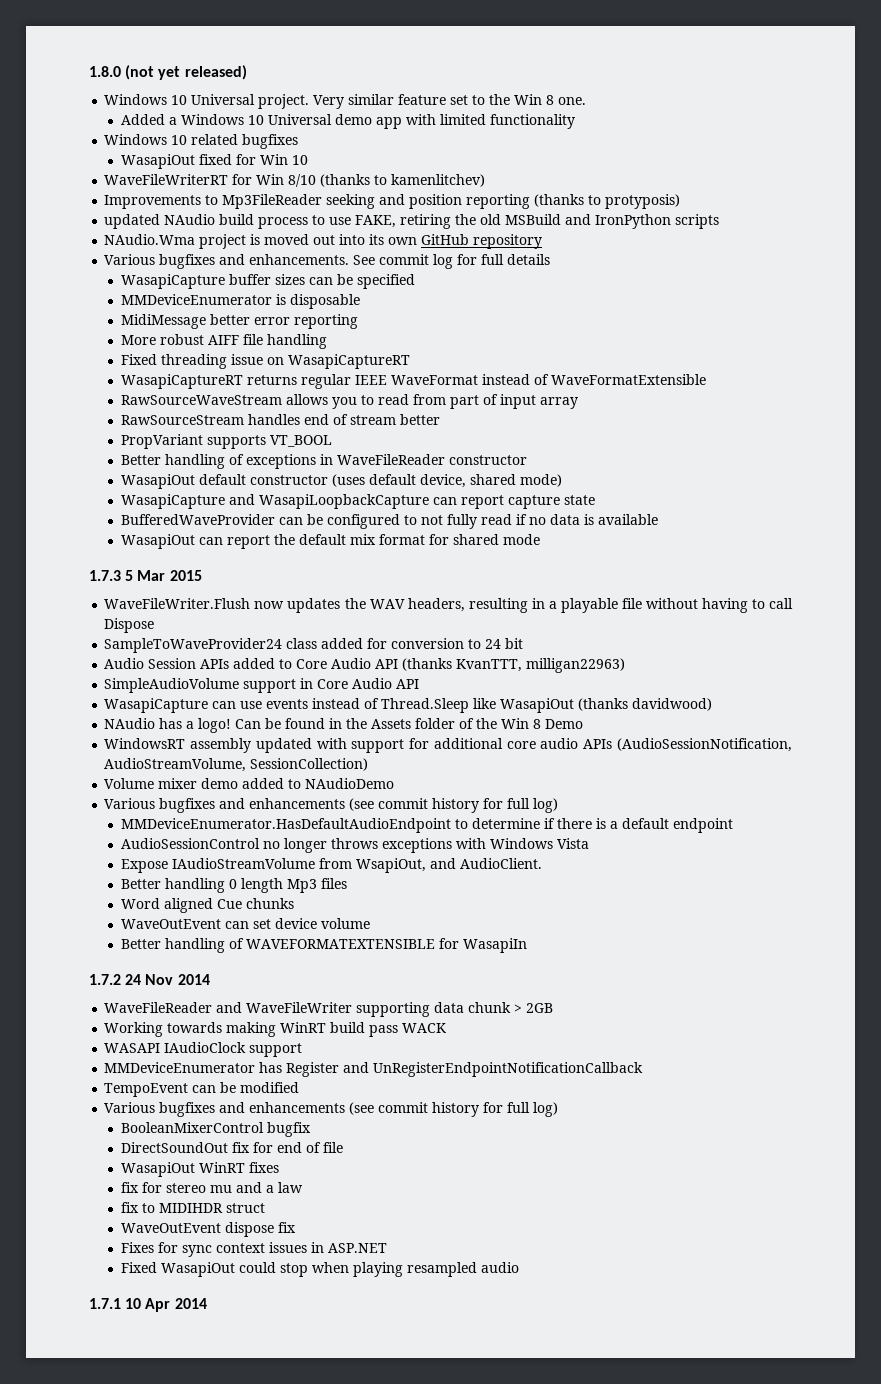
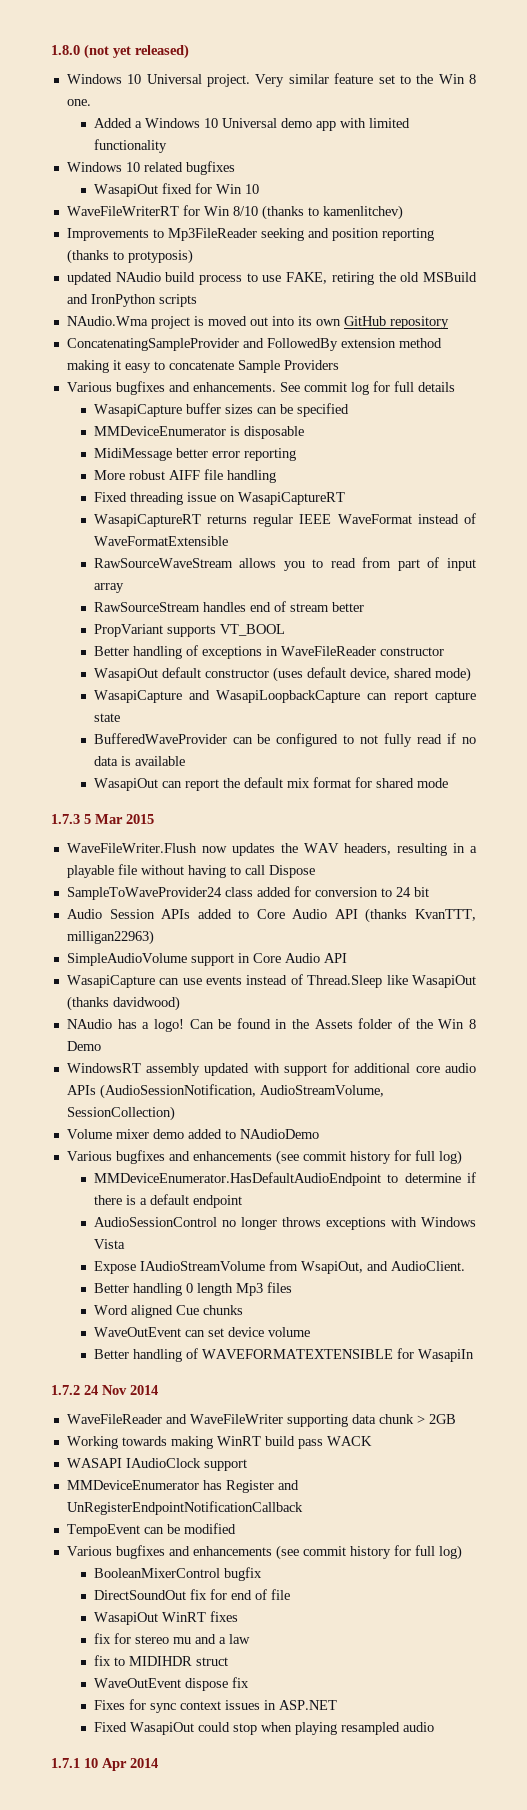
(543, 241) none -> [66,338,442,351] [66,360,339,373] // ConcatenatingSampleProvider and FollowedBy extension method making it easy to concatenate Sample Providers

